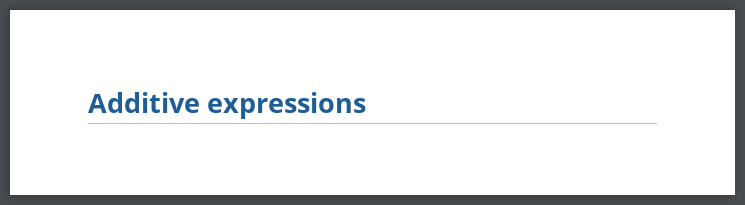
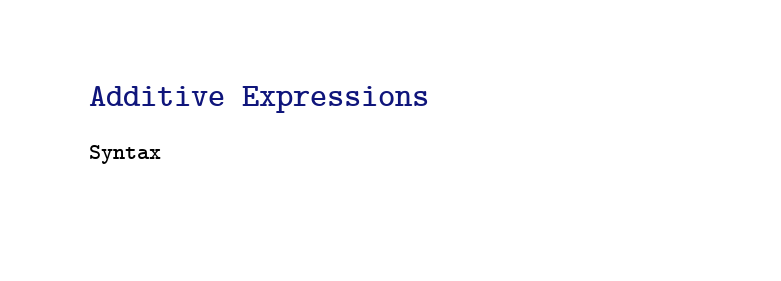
[207,92,367,119] expressions -> [242,86,429,113] [89,145,161,164] Expressions // Syntax

